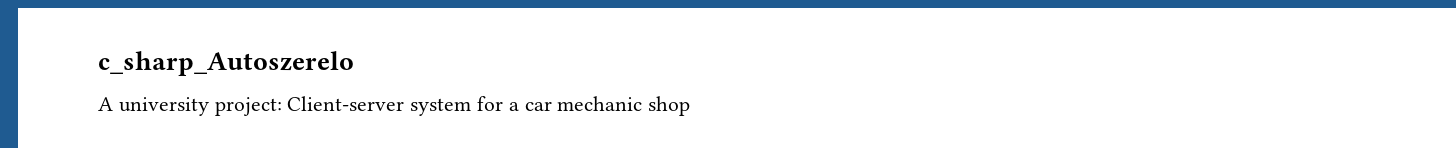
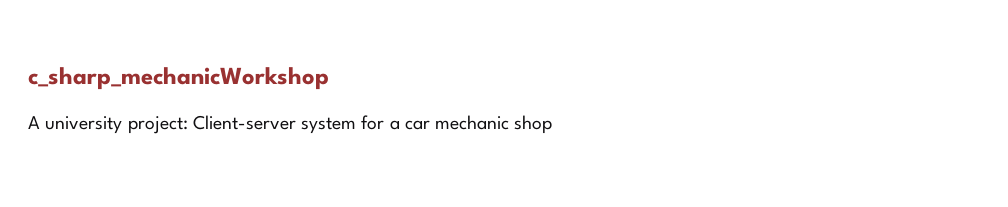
[98,51,354,76] c_sharp_Autoszerelo -> [28,67,329,90] c_sharp_mechanicWorkshop

